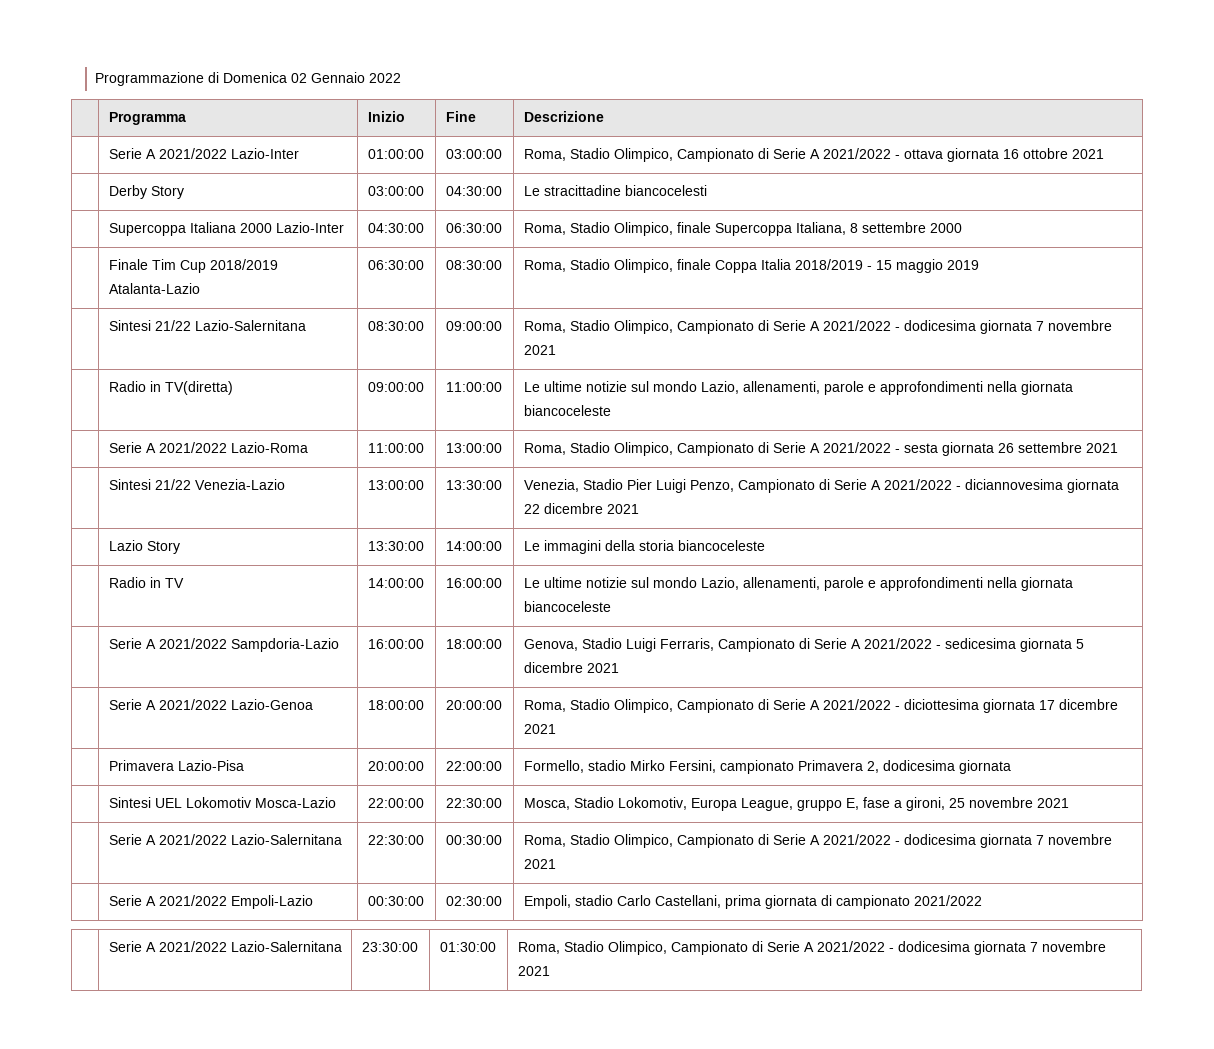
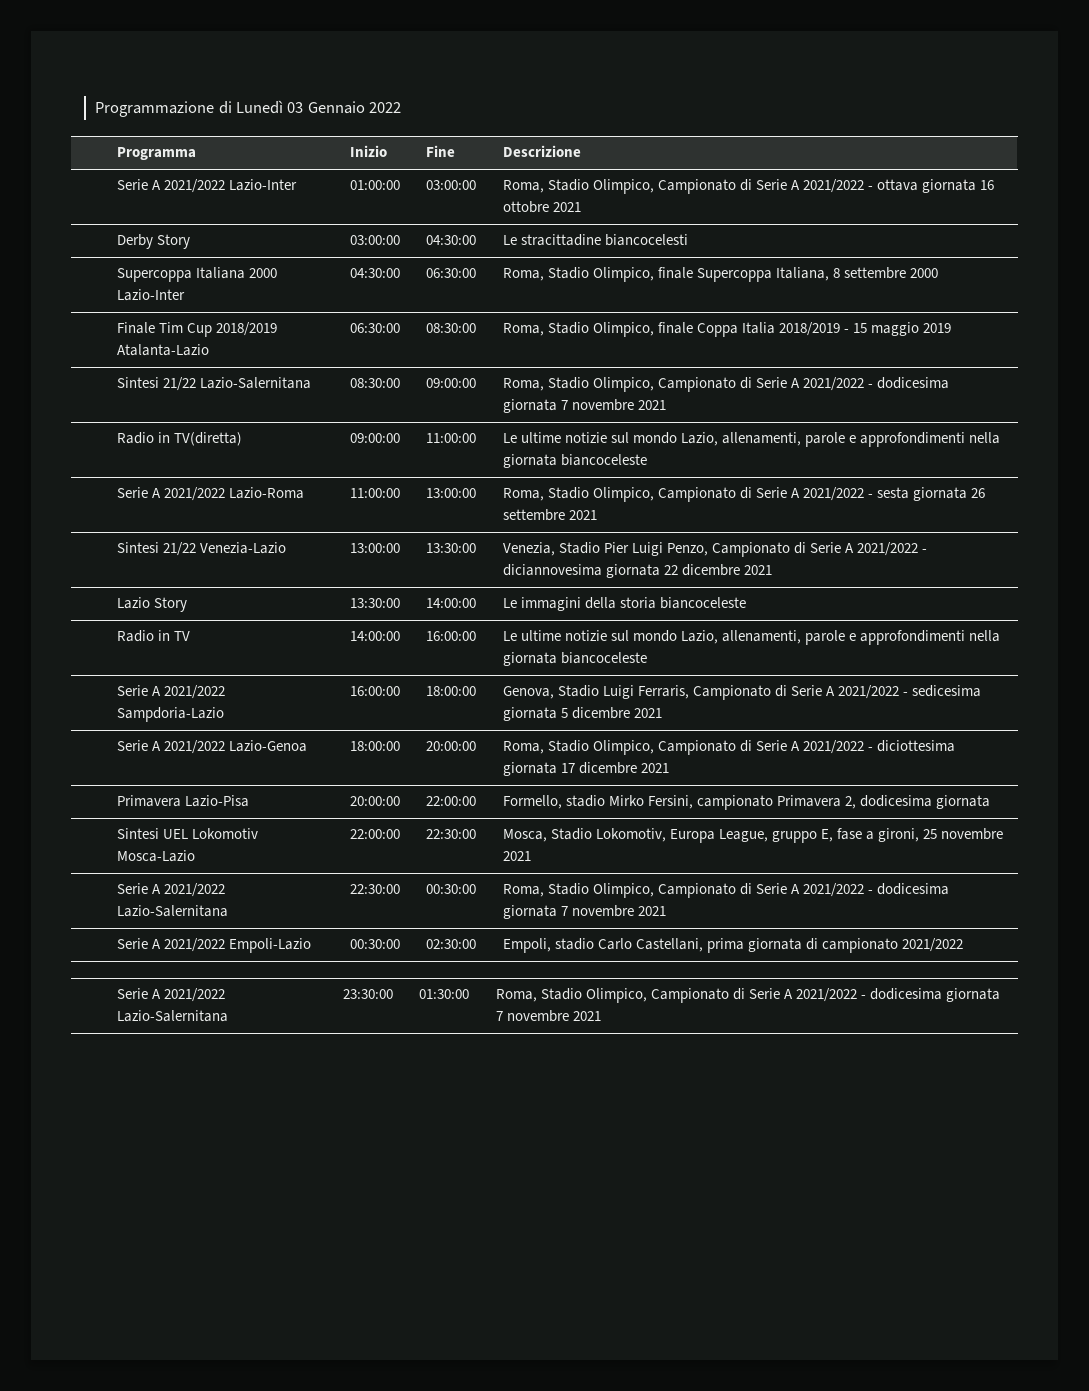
[222,72,307,83] Domenica 02 -> [235,100,304,114] Lunedì 03

